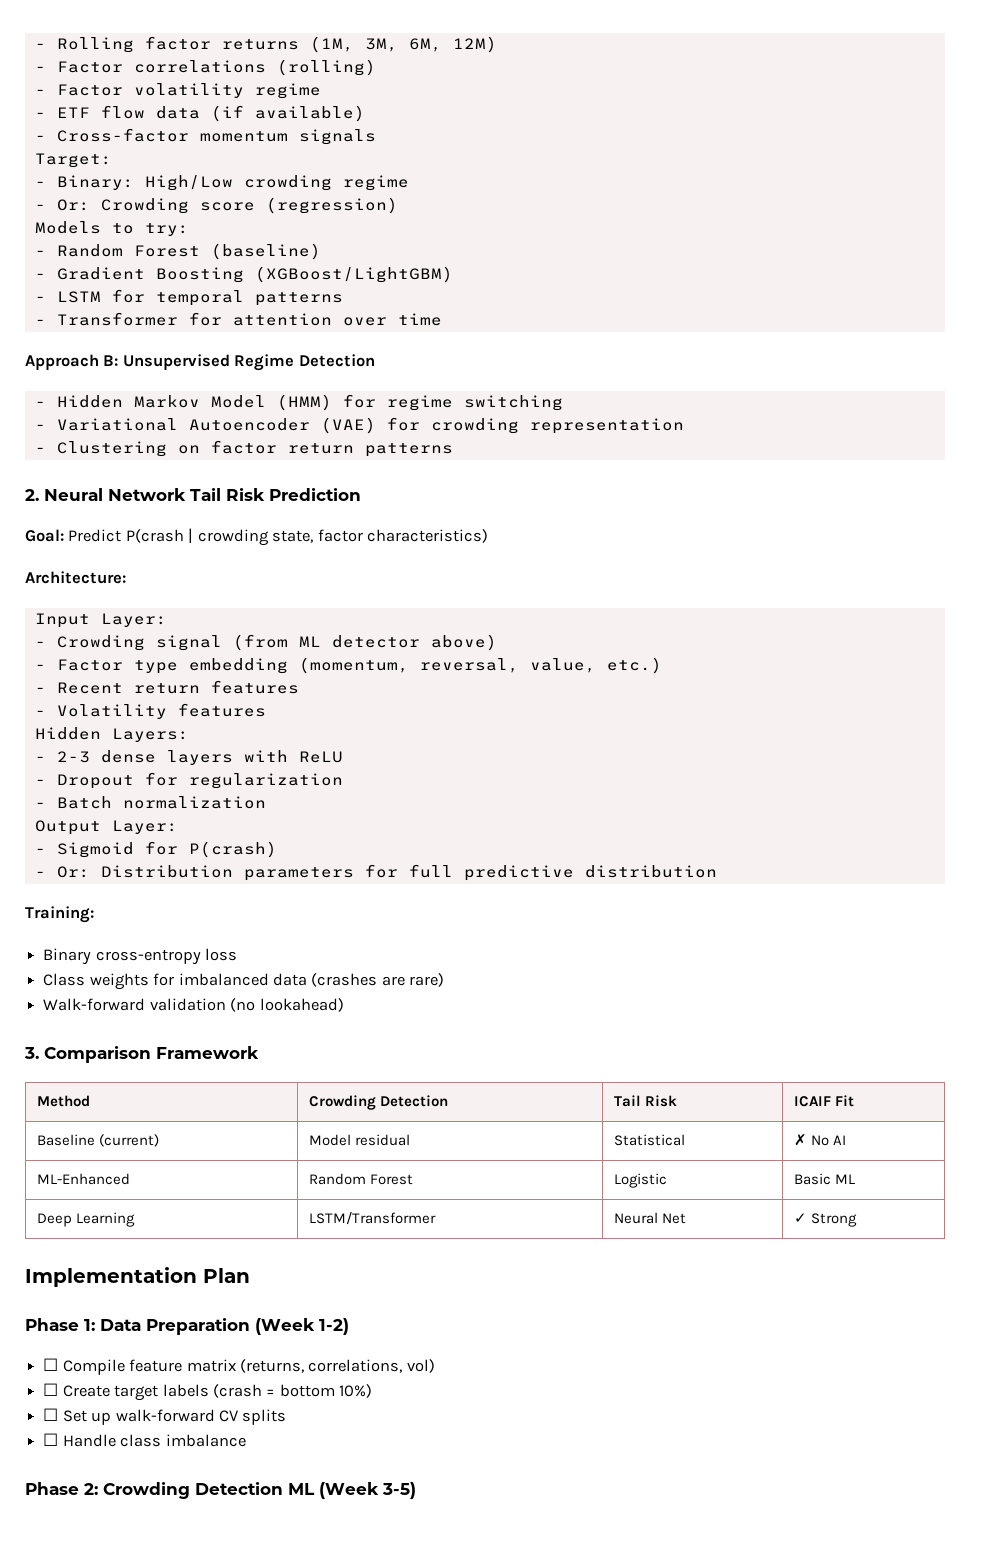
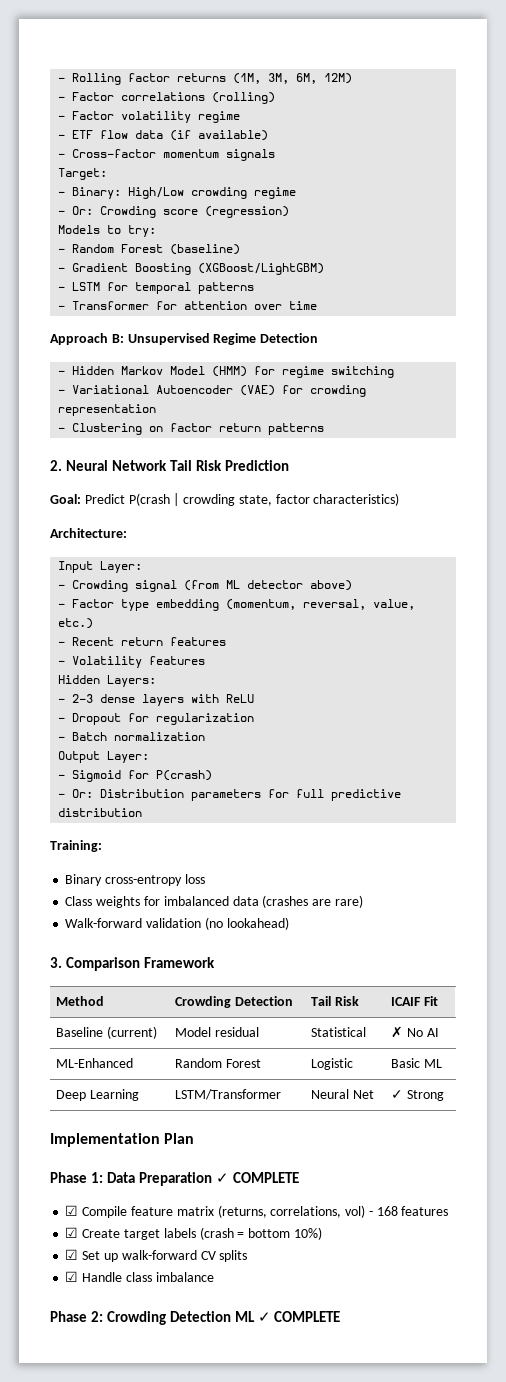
[255,1318,349,1335] [43,1358,59,1371] (Week 1-2) // ☐ -> [215,1172,299,1183] [65,1205,79,1216] ✓ COMPLETE // ☑
[43,1383,59,1396] // ☐ -> [368,1206,449,1216] [65,1227,79,1238] - 168 features // ☑
[43,1408,59,1421] ☐ -> [65,1249,79,1260] ☑
[43,1433,59,1446] ☐ -> [65,1271,79,1282] ☑
[319,1482,416,1499] (Week 3-5) -> [257,1311,341,1322] ✓ COMPLETE

